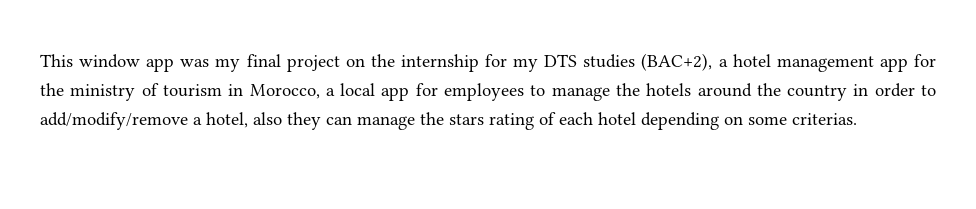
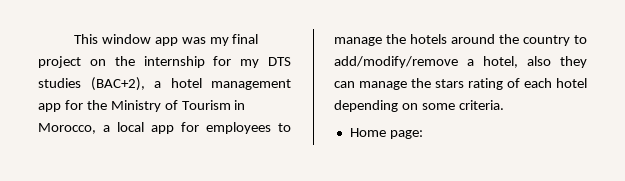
[70,83,222,101] ministry of tourism -> [110,100,231,112] Ministry of Tourism
[853,83,915,97] in order -> (570, 40) none
[792,113,857,125] criterias. -> [458,100,504,110] [349,128,423,139] criteria. // Home page:

